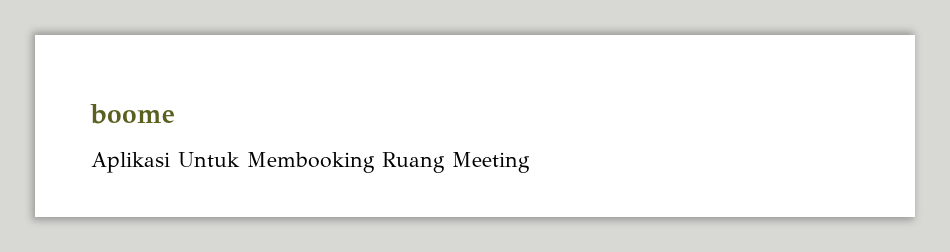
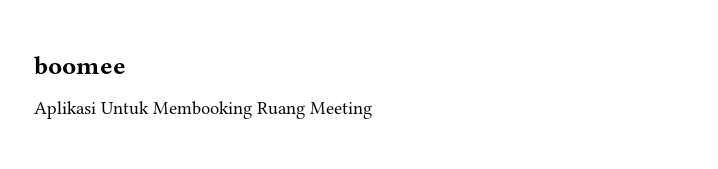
[90,104,175,124] boome -> [34,56,126,75] boomee

